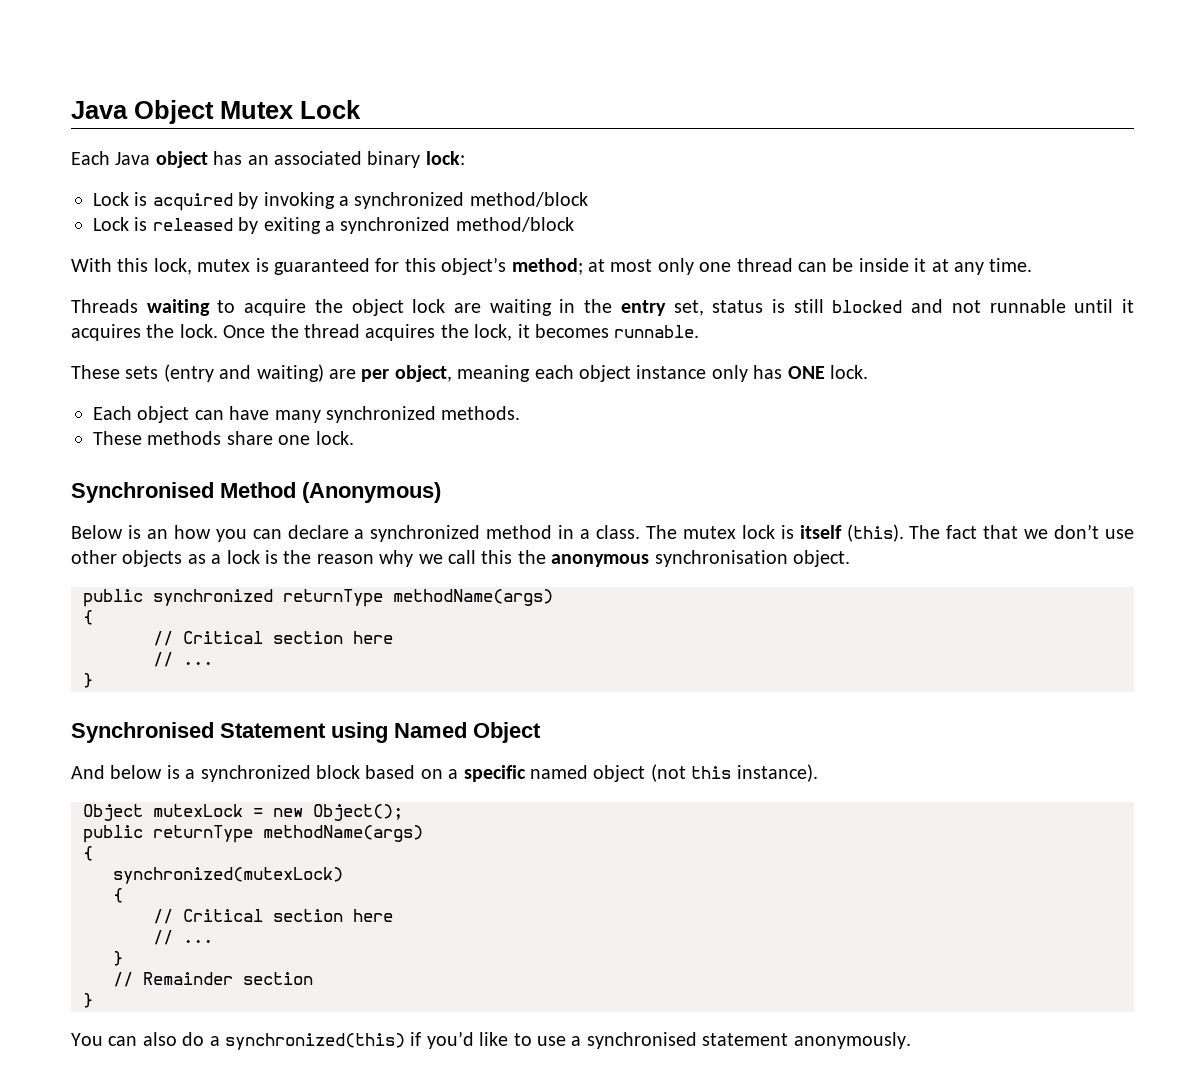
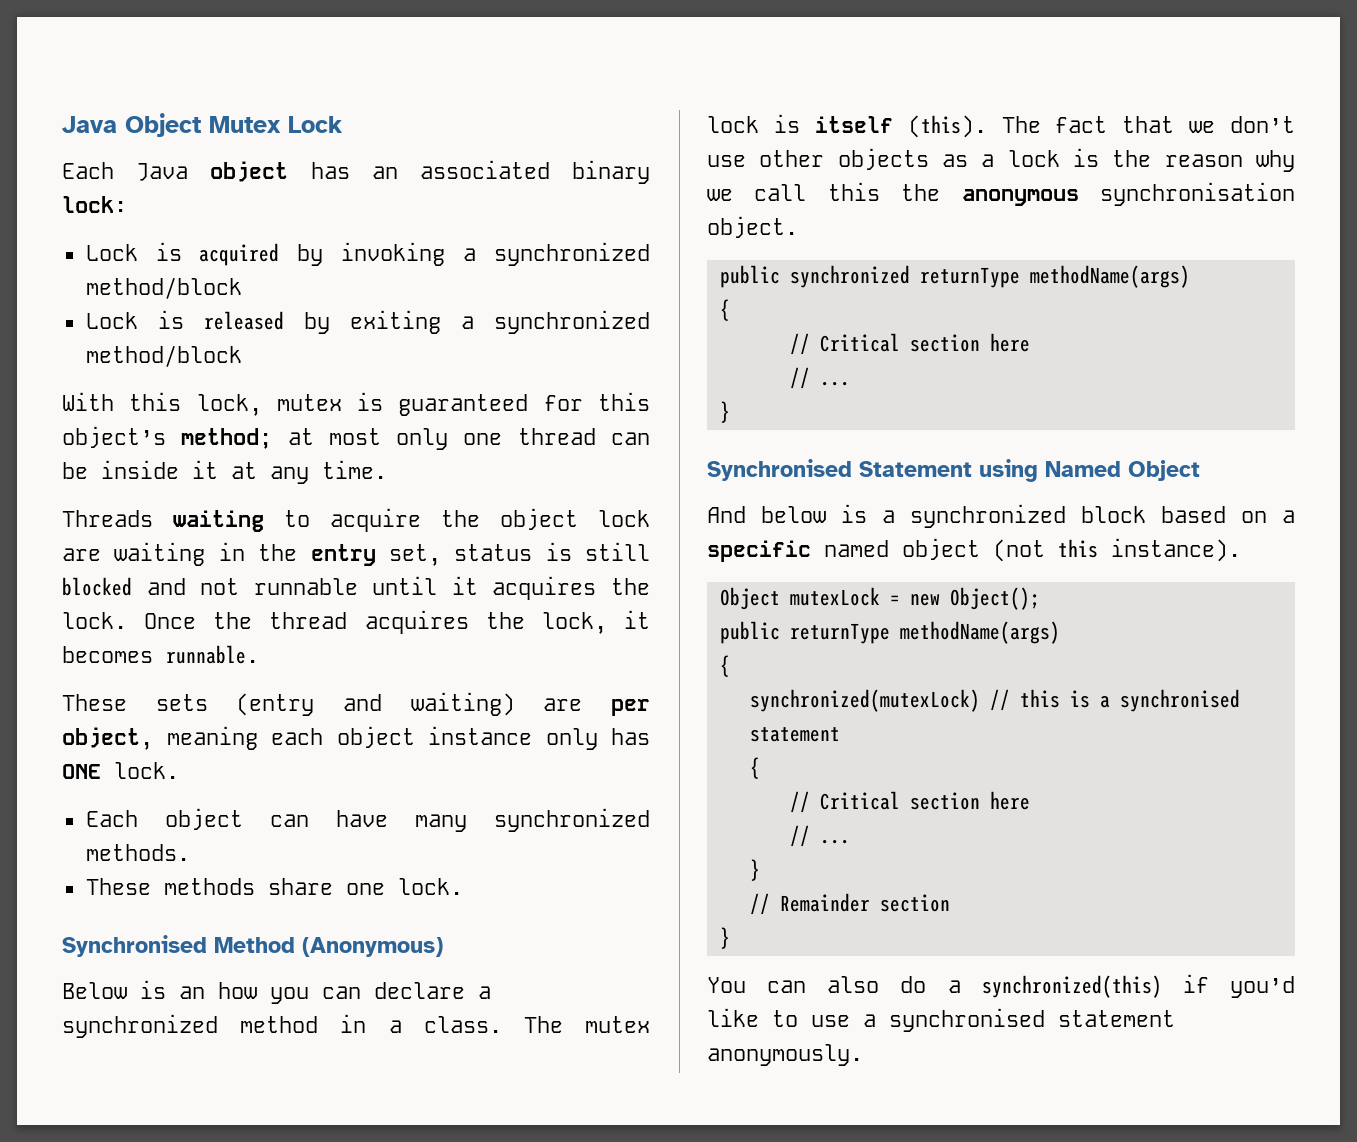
(343, 875) none -> [989,689,1240,712] [749,727,840,742] // this is a synchronised statement

